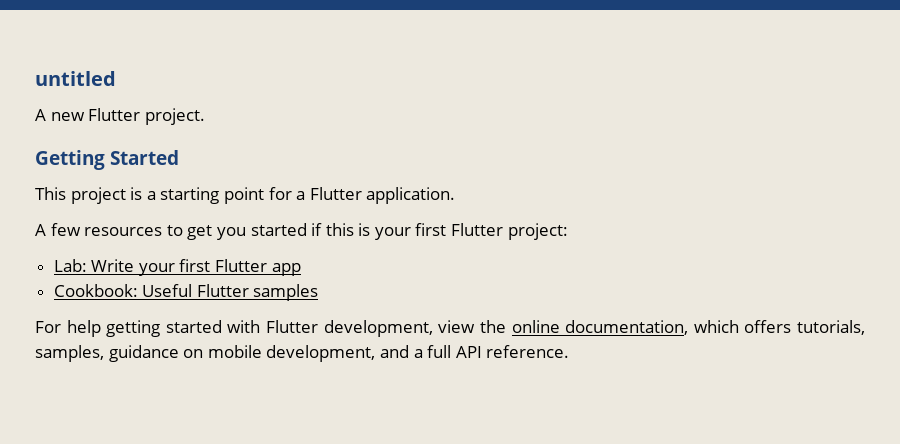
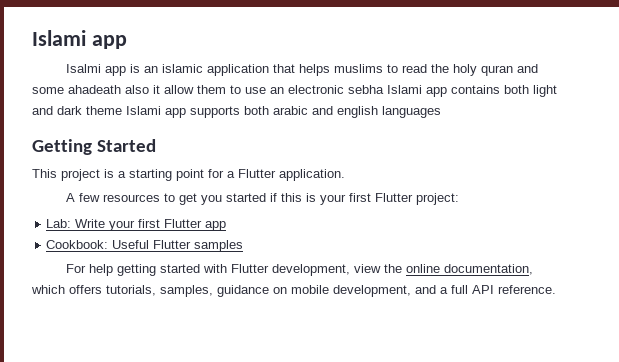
[35,71,116,86] [35,108,205,125] untitled // A new Flutter project. -> [32,30,127,49] [65,64,538,76] [32,85,557,97] [32,106,441,118] Islami app // Isalmi app is an islamic application that helps muslims to read the holy quran and some ahadeath also it allow them to use an electronic sebha Islami app contains both light and dark theme Islami app supports both arabic and english languages

